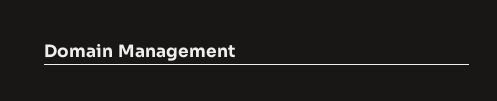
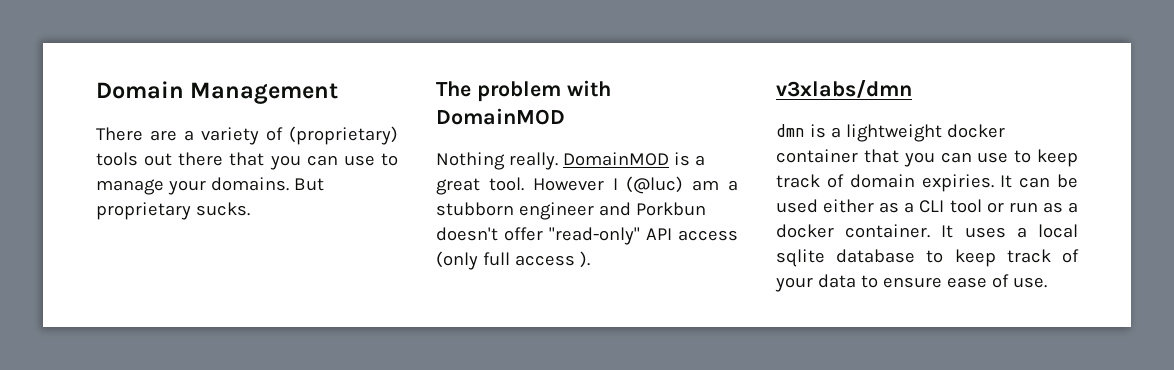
(235, 52) none -> [96,126,398,145] [96,152,399,170] [96,177,324,195] [96,202,250,220] [436,80,611,102] [436,108,565,125] [436,152,705,170] [436,176,738,195] [436,202,706,220] [436,227,738,245] [436,251,590,270] [776,79,912,98] [776,124,1005,142] [776,149,1078,167] [776,174,1078,192] [776,199,1078,213] [776,224,1078,238] [776,249,1079,267] [775,274,1047,292] // There are a variety of (proprietary) tools out there that you can use to manage your domains. But proprietary sucks. // The problem with DomainMOD // Nothing really. DomainMOD is a great tool. However I (@luc) am a stubborn engineer and Porkbun doesn't offer "read-only" API access (only full access ). // v3xlabs/dmn // dmn is a lightweight docker container that you can use to keep track of domain expiries. It can be used either as a CLI tool or run as a docker container. It uses a local sqlite database to keep track of your data to ensure ease of use.

